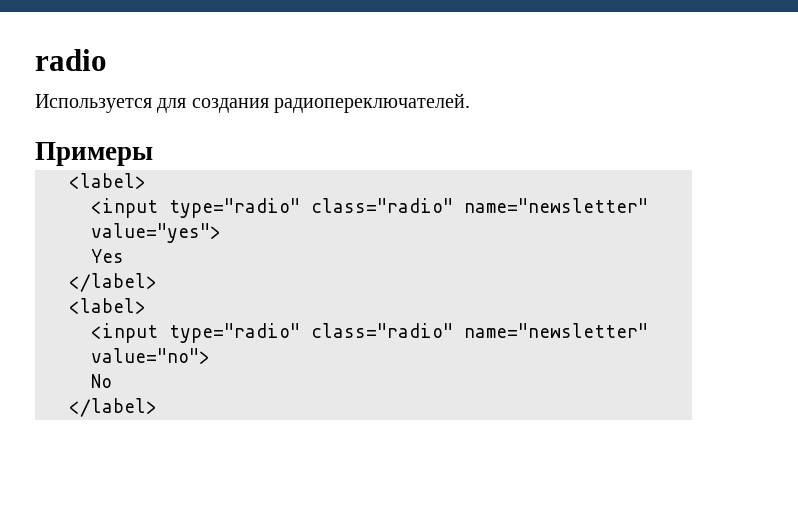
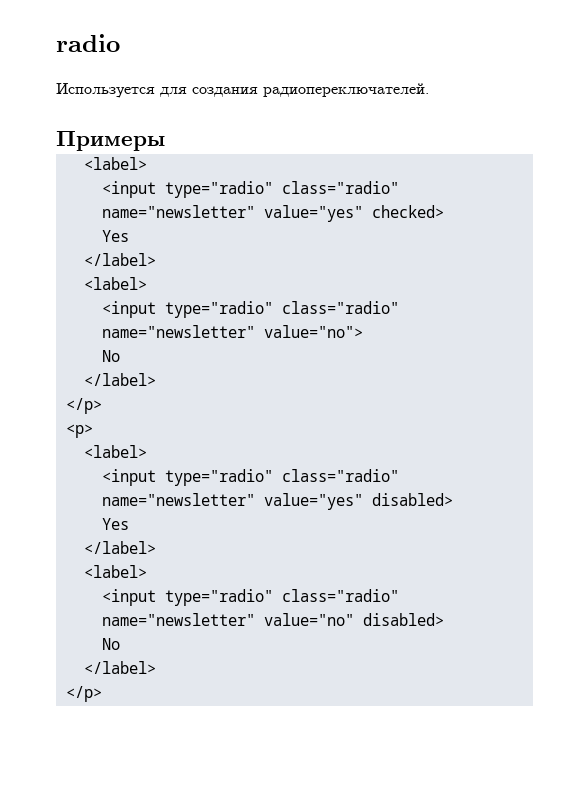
[91,223,221,243] value="yes"> -> [263,205,444,222] value="yes" checked>
(157, 407) none -> [65,398,102,414] [65,424,93,438] [83,445,147,458] [101,469,399,486] [101,493,453,510] [101,518,129,530] [83,541,156,554] [83,565,147,578] [101,589,399,606] [101,613,444,626] [101,638,120,650] [83,661,156,674] [65,686,102,702] // </p> // <p> // <label> // <input type="radio" class="radio" name="newsletter" value="yes" disabled> // Yes // </label> // <label> // <input type="radio" class="radio" name="newsletter" value="no" disabled> // No // </label> // </p>

